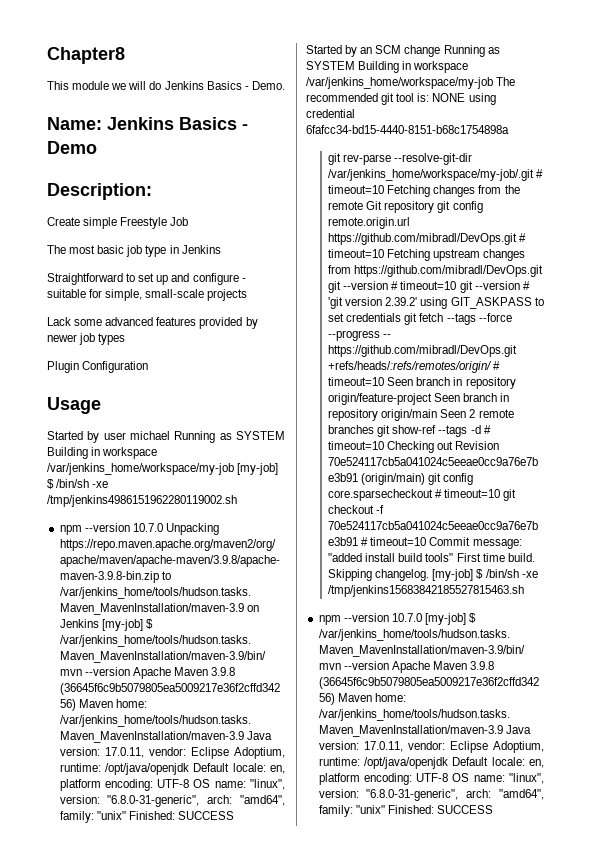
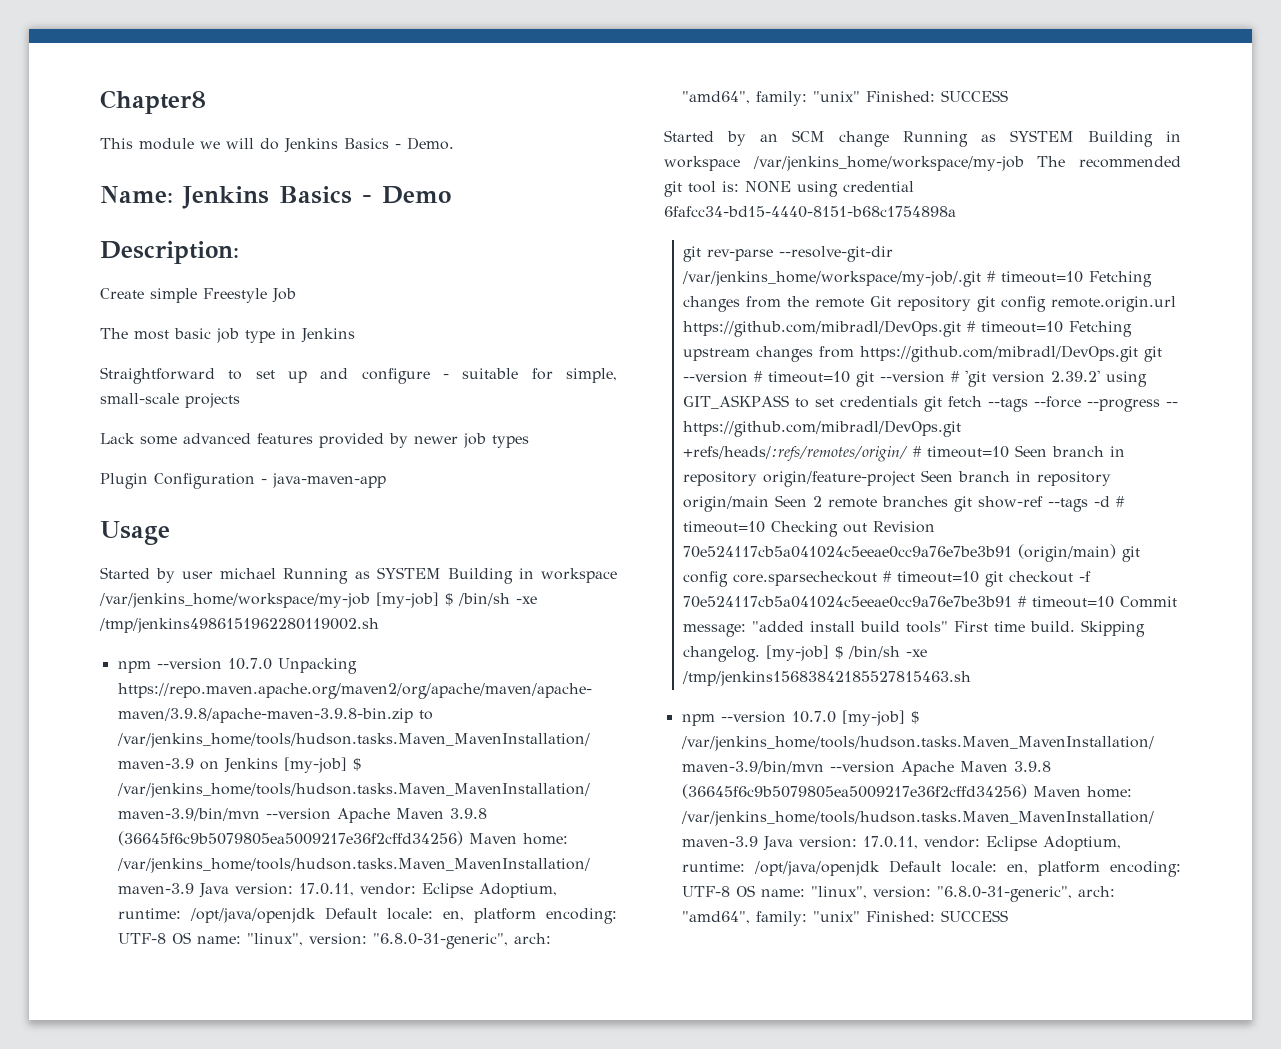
(149, 367) none -> [261,473,386,488] - java-maven-app

